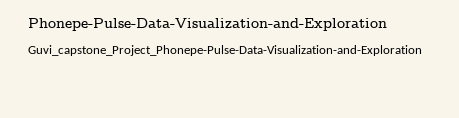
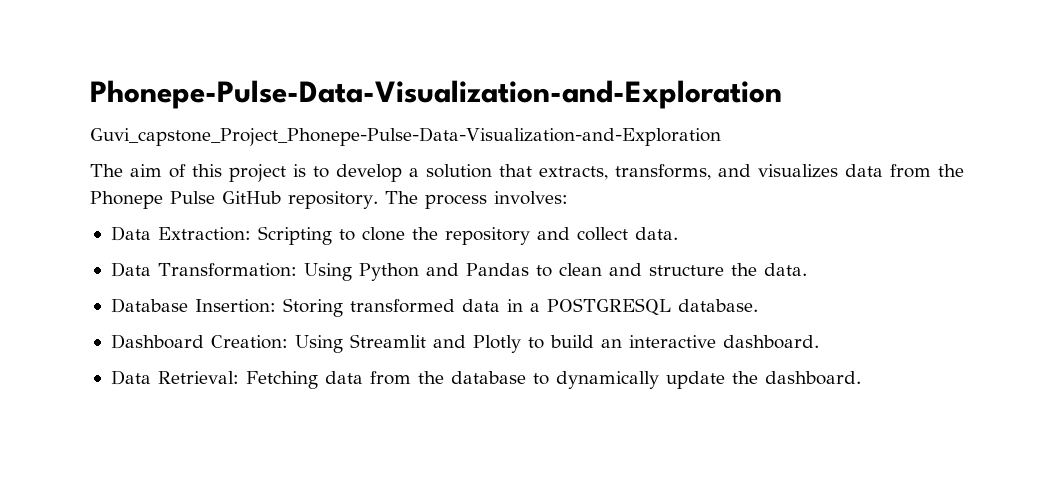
(422, 50) none -> [90,164,964,182] [90,191,568,209] [110,226,678,245] [110,262,807,281] [110,298,758,317] [110,334,819,353] [110,370,861,389] // The aim of this project is to develop a solution that extracts, transforms, and visualizes data from the Phonepe Pulse GitHub repository. The process involves: // Data Extraction: Scripting to clone the repository and collect data. // Data Transformation: Using Python and Pandas to clean and structure the data. // Database Insertion: Storing transformed data in a POSTGRESQL database. // Dashboard Creation: Using Streamlit and Plotly to build an interactive dashboard. // Data Retrieval: Fetching data from the database to dynamically update the dashboard.

